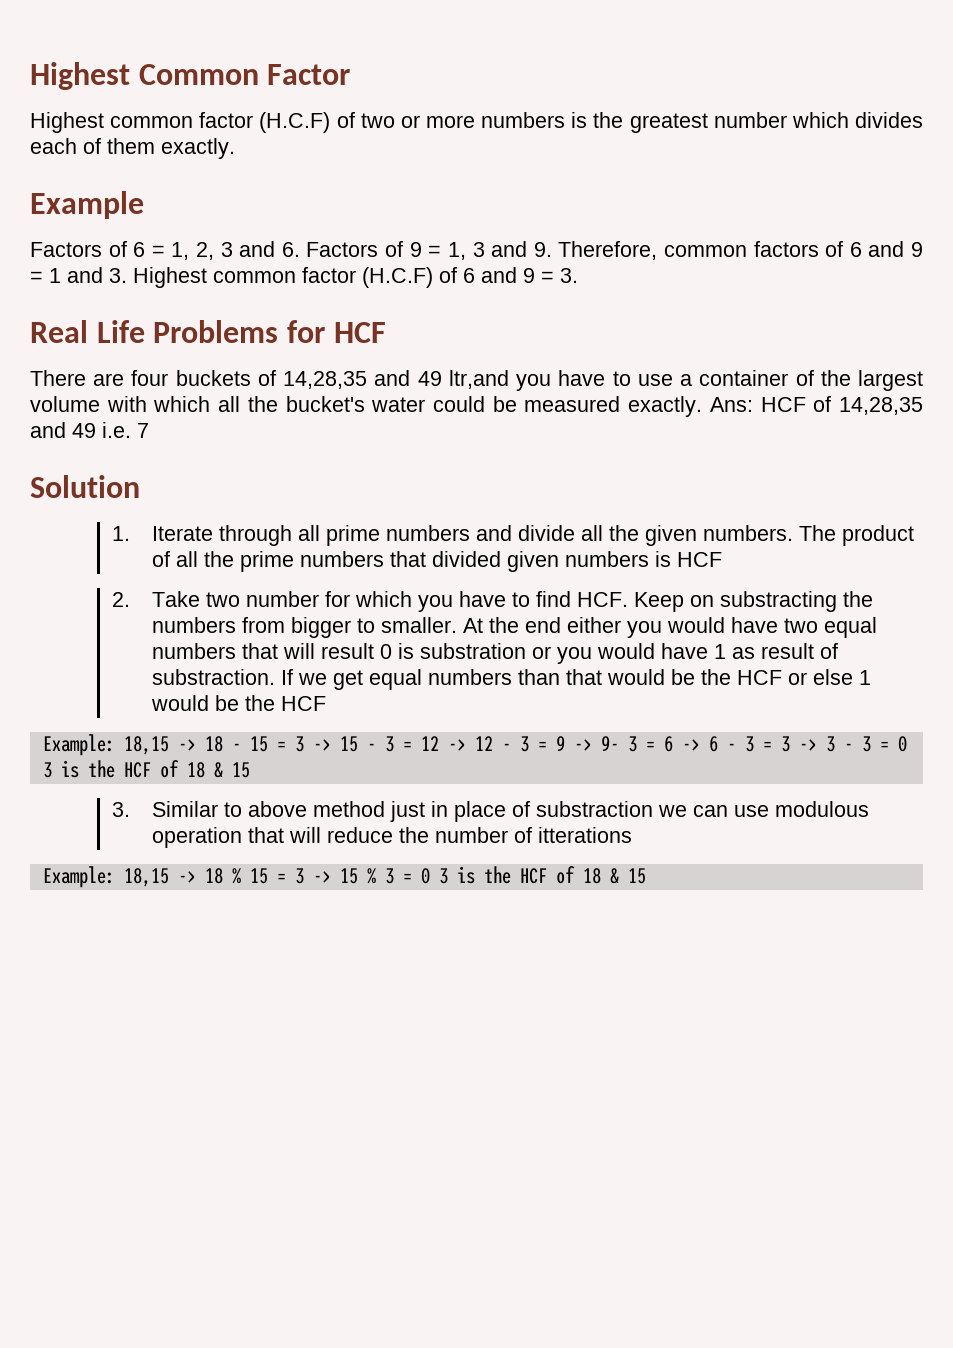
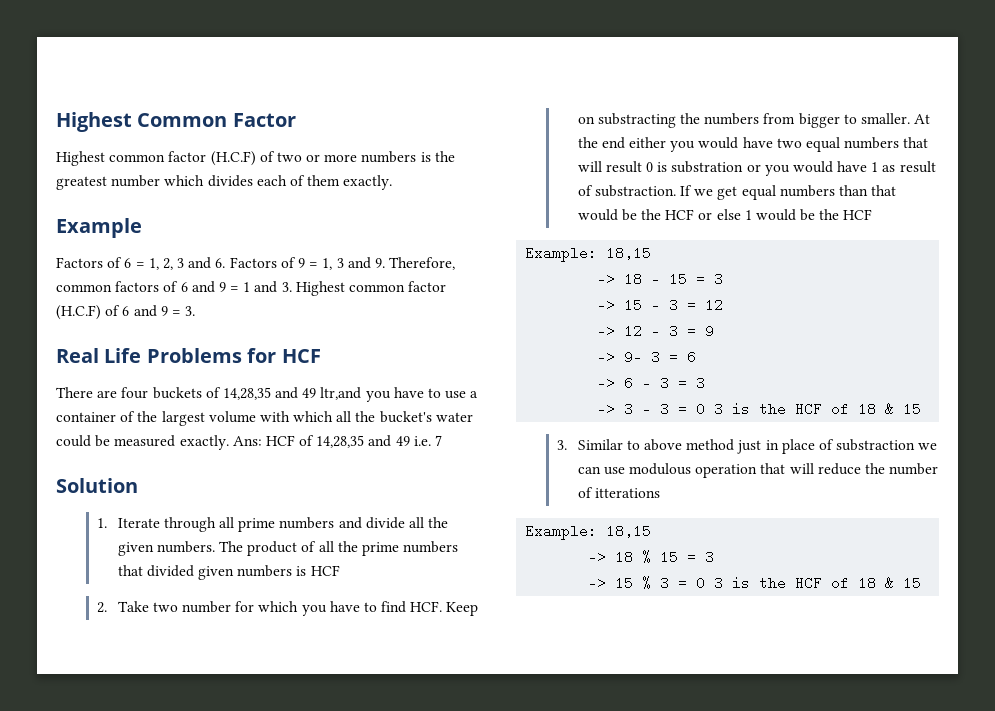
(169, 745) none -> (652, 253) //
(304, 744) none -> (724, 279) //
(439, 743) none -> (724, 305) //
(565, 743) none -> (715, 331) //
(673, 744) none -> (697, 357) //
(790, 744) none -> (706, 383) //
(169, 877) none -> (652, 531) //
(304, 876) none -> (715, 557) //

